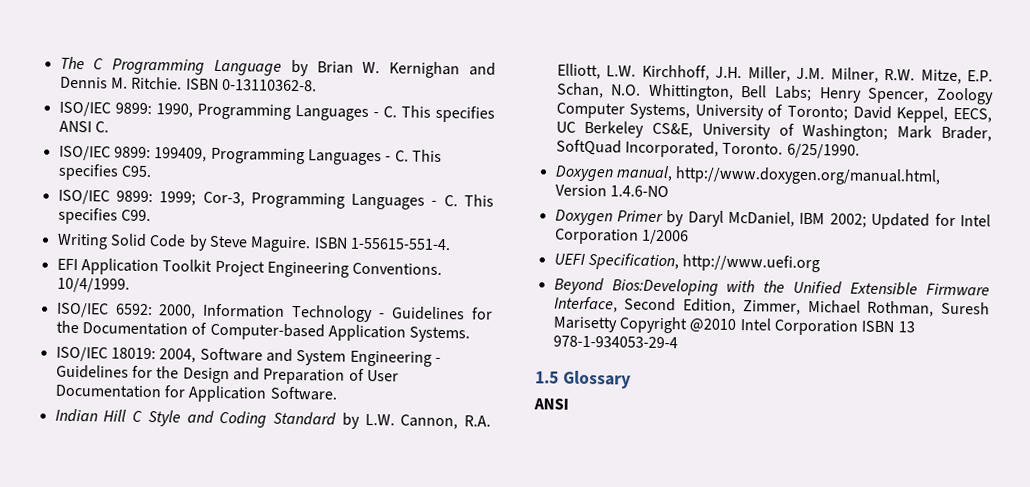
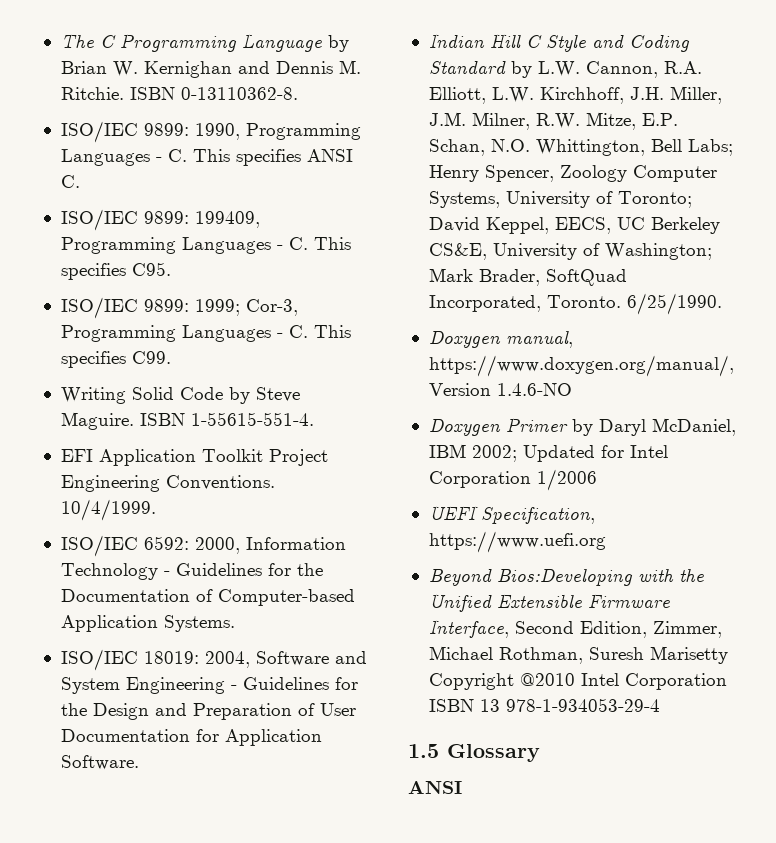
[675,166,942,186] http://www.doxygen.org/manual.html, -> [428,355,734,377] https://www.doxygen.org/manual/,
[682,254,821,273] http://www.uefi.org -> [428,531,606,553] https://www.uefi.org

